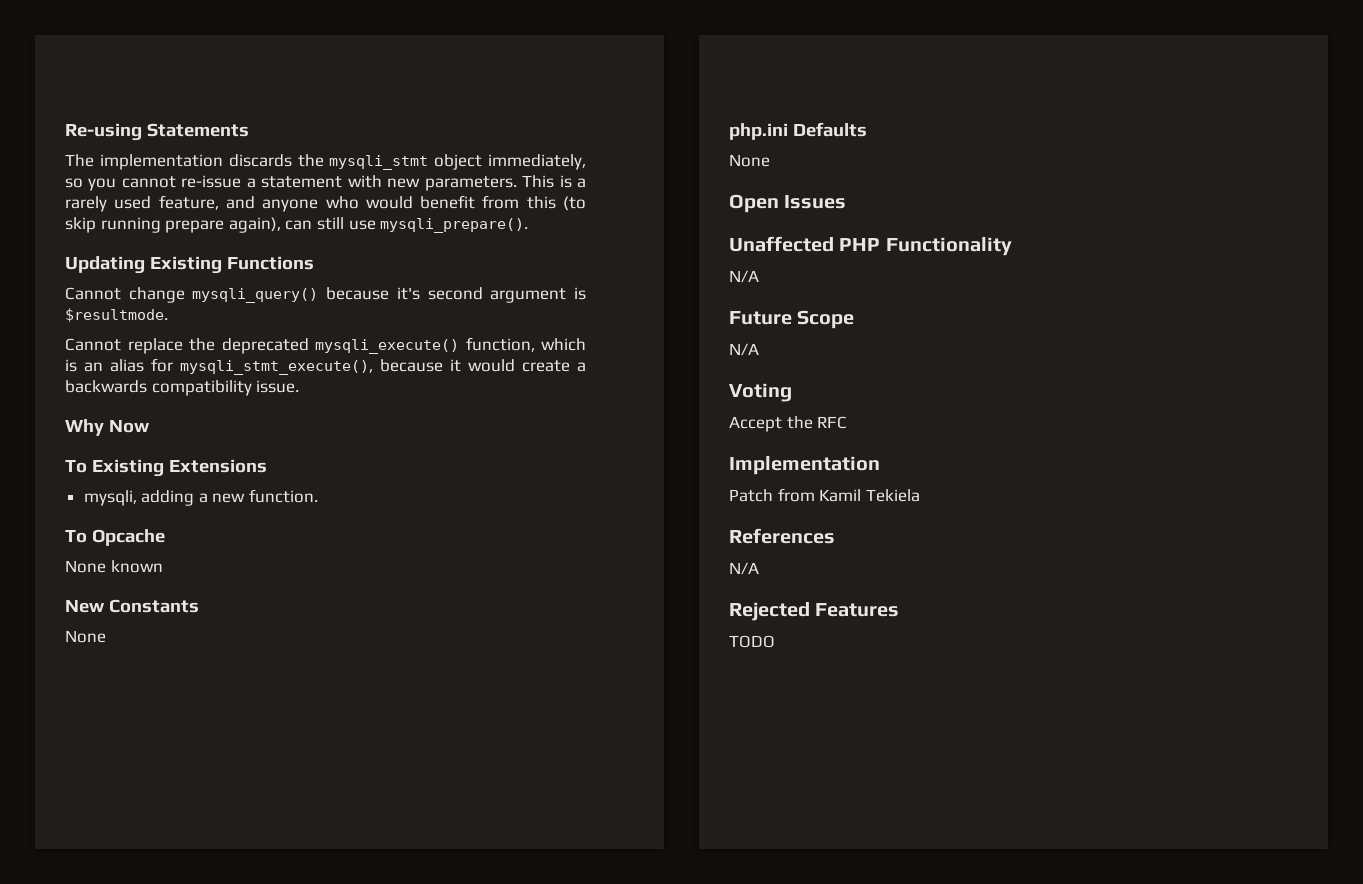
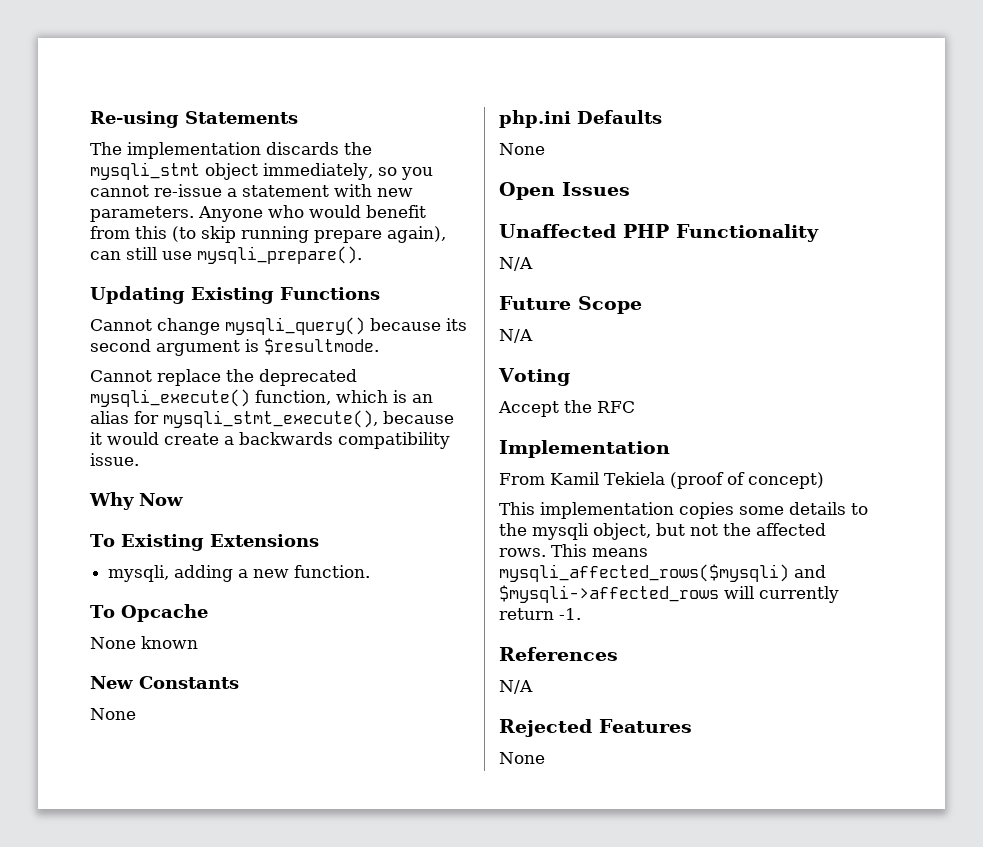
[522,175,586,188] [65,195,319,212] This is a rarely used feature, and anyone -> [198,206,263,222] Anyone
[396,287,420,300] it's -> [446,318,467,331] its
[729,488,815,502] Patch from -> [499,473,545,485] From
(920, 495) none -> [669,472,824,489] [499,502,868,519] [499,523,826,540] [499,544,648,557] [499,564,826,582] [499,585,839,603] [499,608,581,620] (proof of concept) // This implementation copies some details to the mysqli object, but not the affected rows. This means mysqli_affected_rows($mysqli) and $mysqli->affected_rows will currently return -1.
[729,635,775,648] // TODO -> [499,752,545,764] // None

